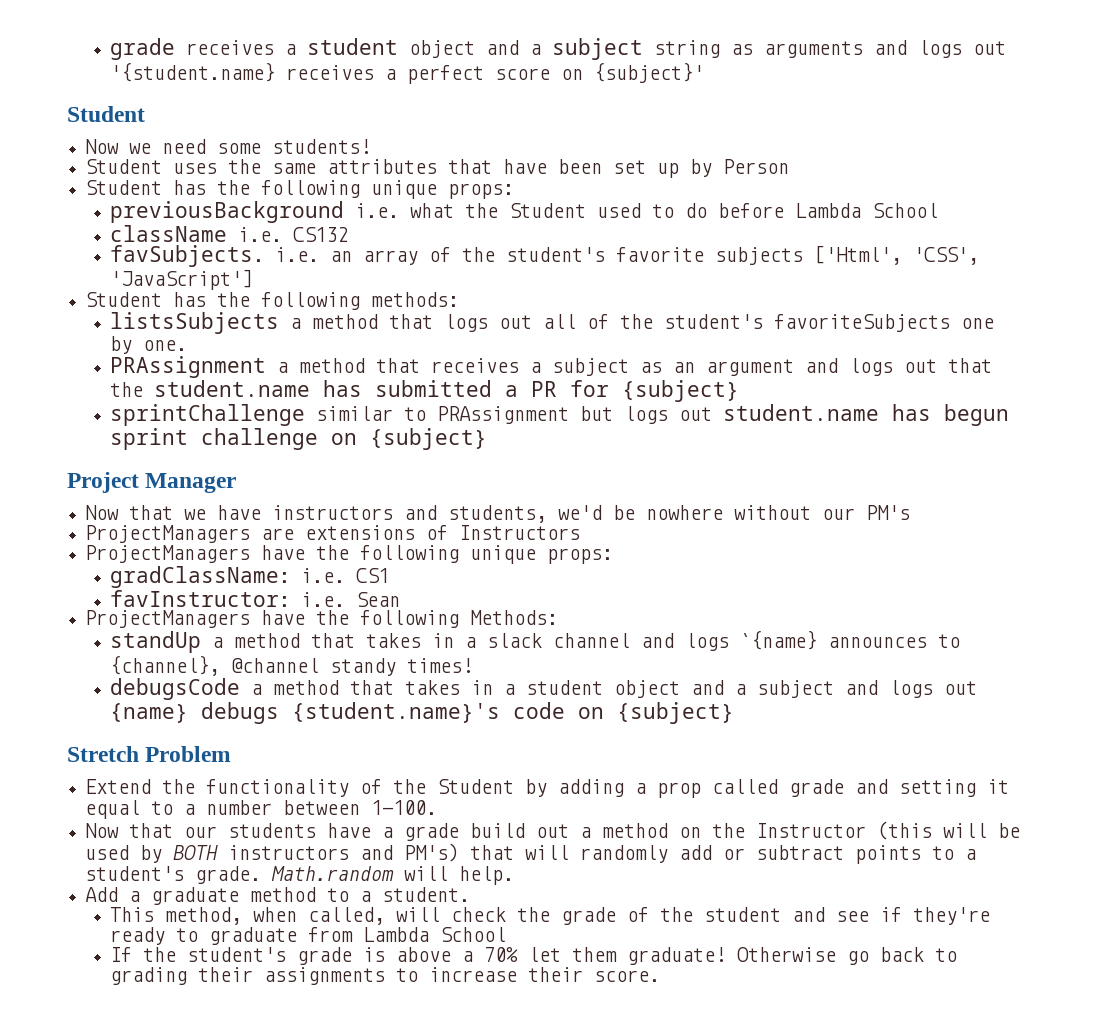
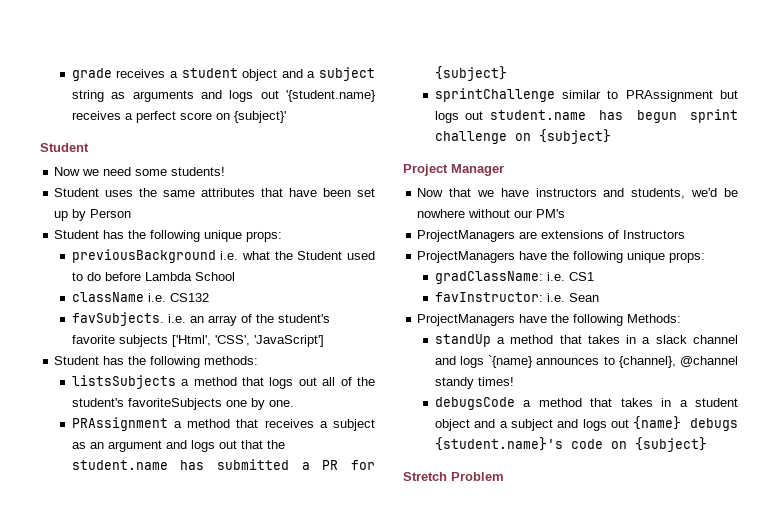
[85,779,1010,798] [85,800,438,819] [85,821,1021,841] [85,843,977,864] [85,866,515,885] [85,887,471,905] [110,907,991,925] [110,927,507,945] [110,947,958,965] [110,967,661,985] // Extend the functionality of the Student by adding a prop called grade and setting it equal to a number between 1-100. // Now that our students have a grade build out a method on the Instructor (this will be used by BOTH instructors and PM's) that will randomly add or subtract points to a student's grade. Math.random will help. // Add a graduate method to a student. // This method, when called, will check the grade of the student and see if they're ready to graduate from Lambda School // If the student's grade is above a 70% let them graduate! Otherwise go back to grading their assignments to increase their score. -> (504, 476) none

